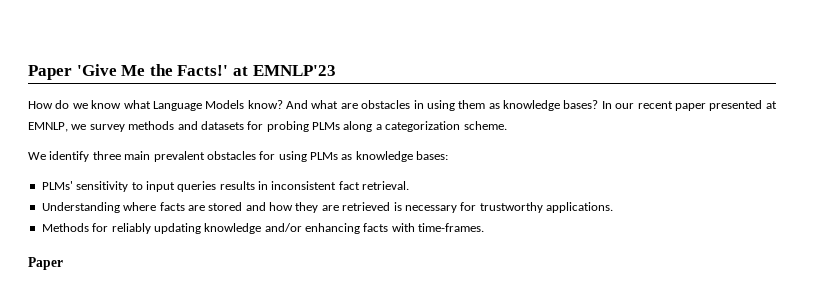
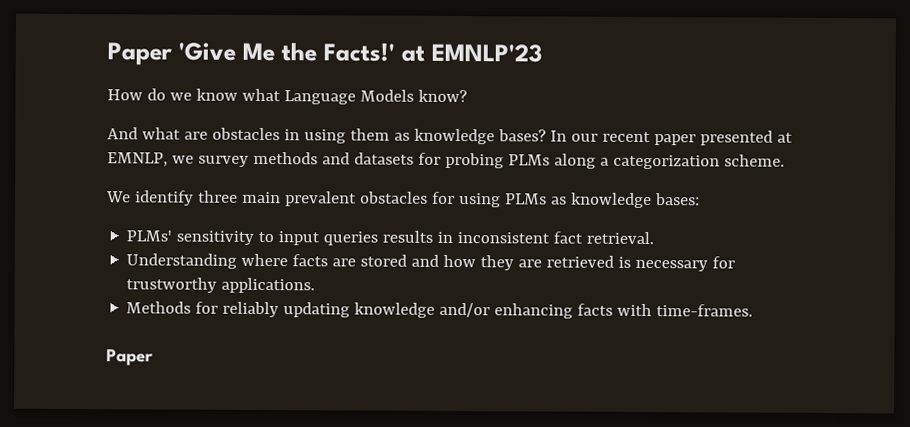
(283, 104) none -> (467, 96) //

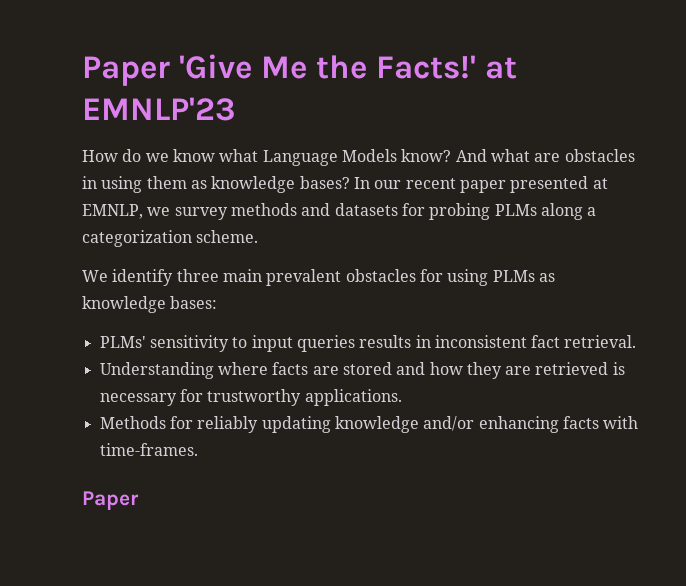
(467, 96) // -> (452, 155) none

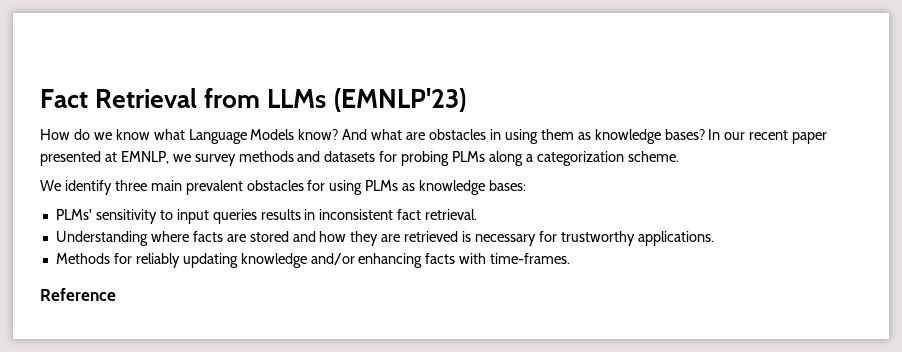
[82,54,517,86] [82,97,236,121] Paper 'Give Me the Facts!' at EMNLP'23 -> [40,88,466,112] Fact Retrieval from LLMs (EMNLP'23)
[82,491,139,510] Paper -> [40,288,116,301] Reference

